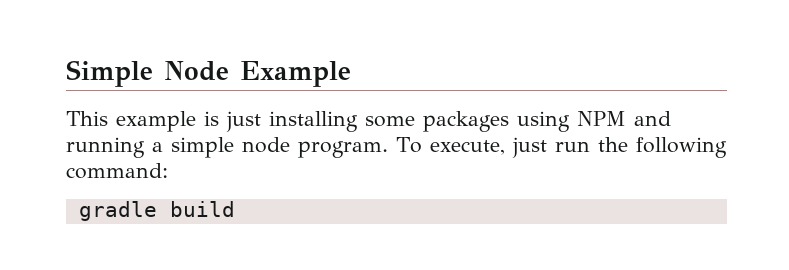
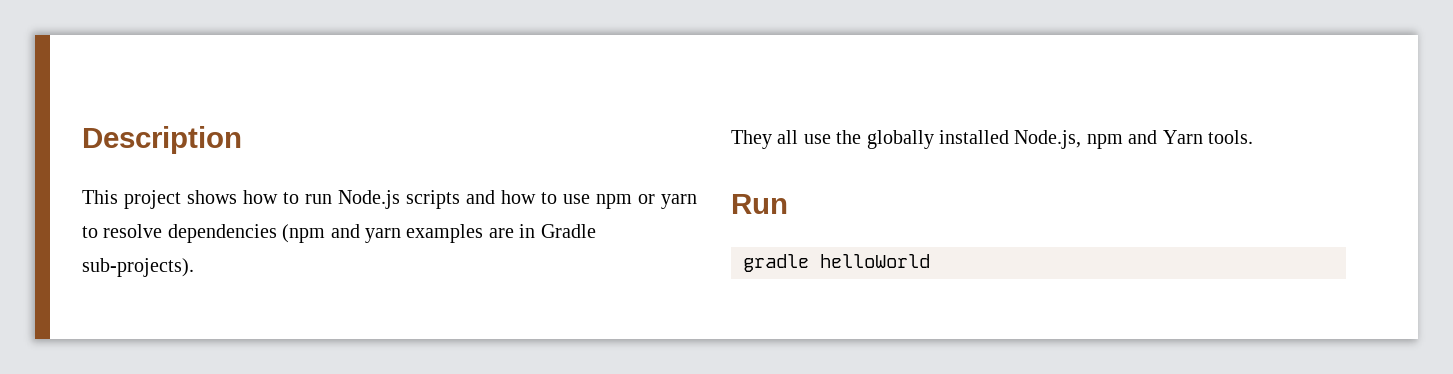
[66,60,351,87] [66,111,671,132] [66,137,727,158] [66,163,168,179] Simple Node Example // This example is just installing some packages using NPM and running a simple node program. To execute, just run the following command: -> [82,126,242,154] [82,190,697,209] [82,224,596,243] [82,258,194,277] [731,130,1253,149] [731,194,788,214] Description // This project shows how to run Node.js scripts and how to use npm or yarn to resolve dependencies (npm and yarn examples are in Gradle sub-projects). // They all use the globally installed Node.js, npm and Yarn tools. // Run
[169,201,235,217] build -> [820,254,930,268] helloWorld

